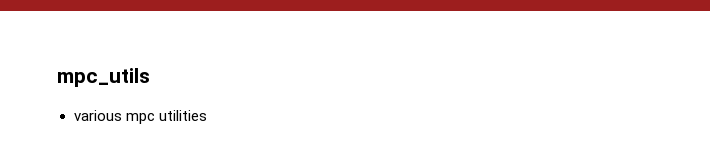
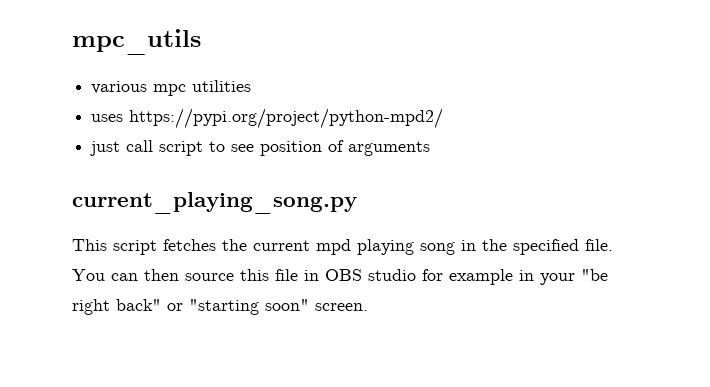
(207, 115) none -> [91,108,444,129] [90,140,431,156] [72,192,357,214] [72,239,613,255] [72,269,608,285] [72,299,368,315] // uses https://pypi.org/project/python-mpd2/ // just call script to see position of arguments // current_playing_song.py // This script fetches the current mpd playing song in the specified file. You can then source this file in OBS studio for example in your "be right back" or "starting soon" screen.

